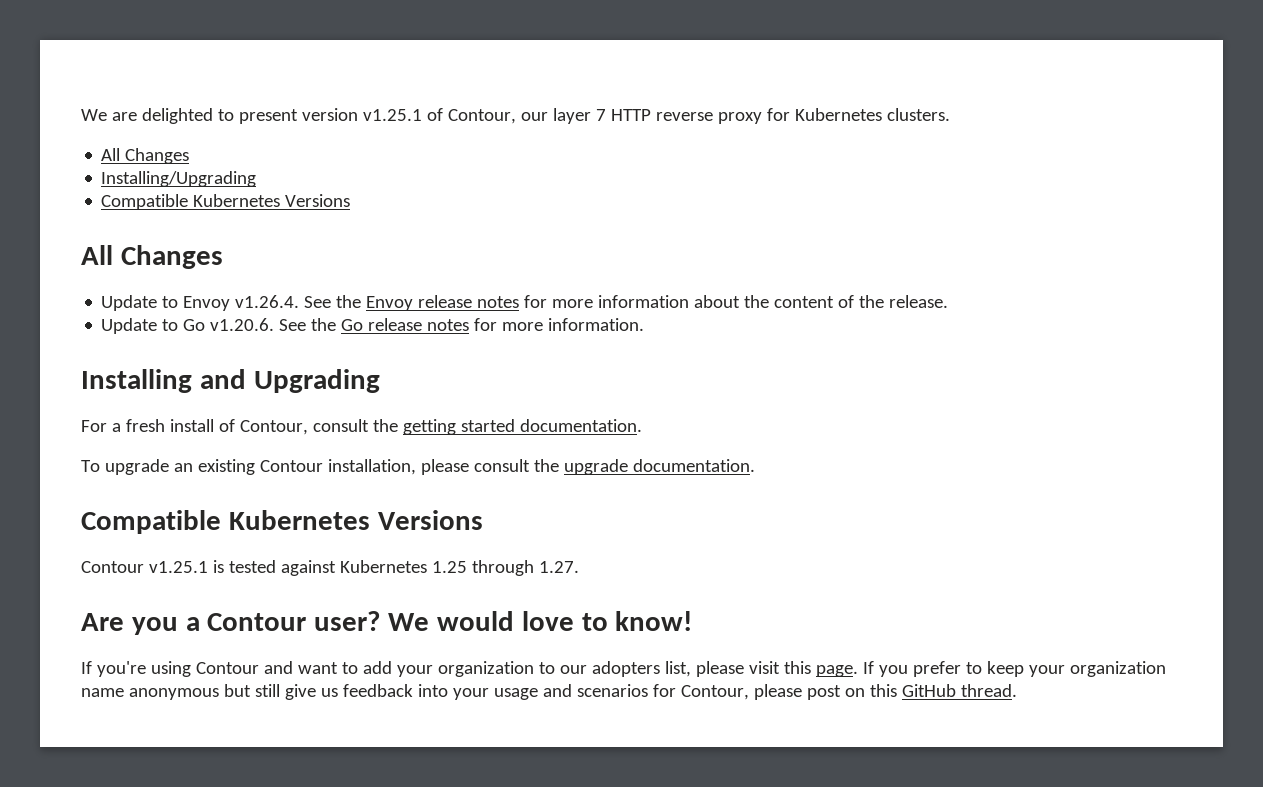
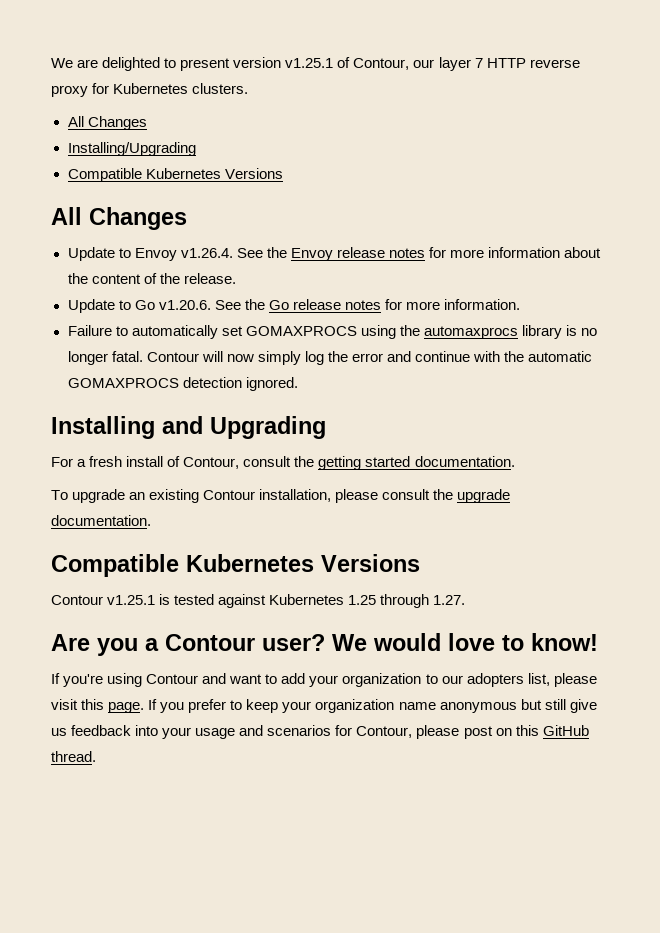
(645, 324) none -> [67,325,597,339] [67,351,593,365] [67,377,298,391] // Failure to automatically set GOMAXPROCS using the automaxprocs library is no longer fatal. Contour will now simply log the error and continue with the automatic GOMAXPROCS detection ignored.

